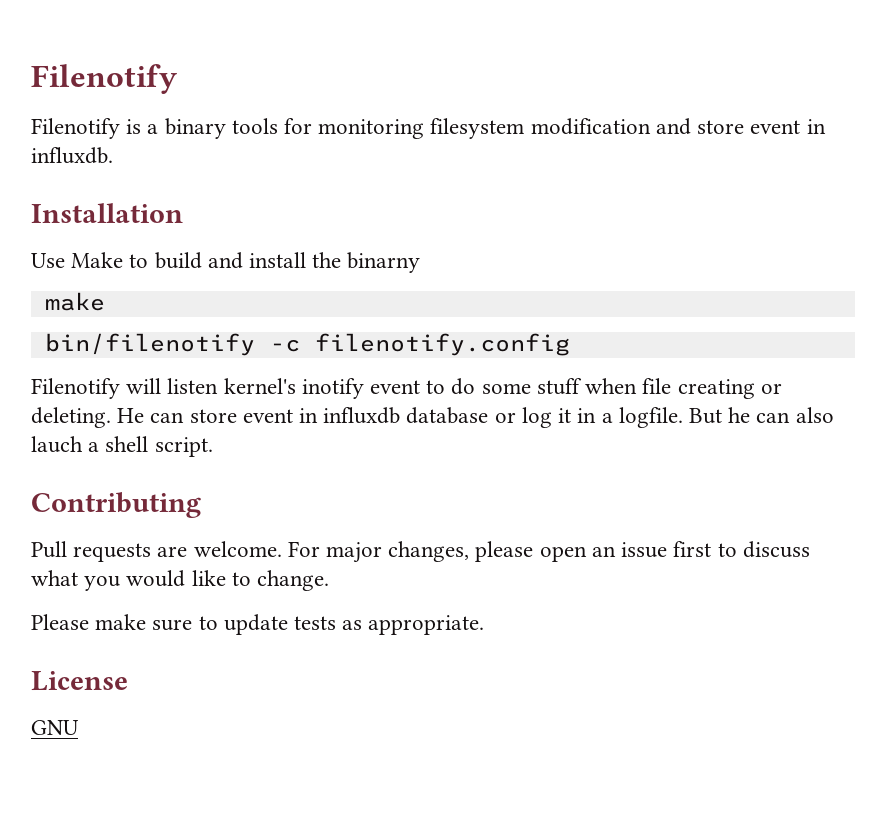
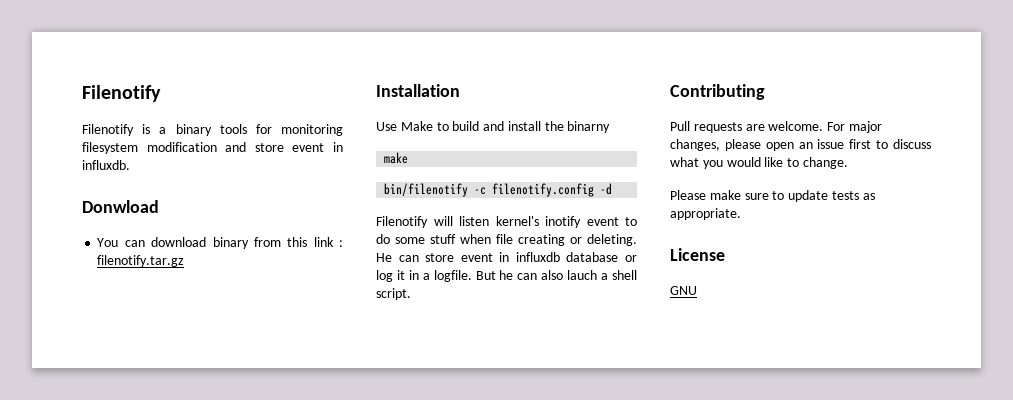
(113, 155) none -> [82,200,159,213] [97,237,343,249] [97,255,185,267] // Donwload // You can download binary from this link : filenotify.tar.gz
(570, 344) none -> [600,183,613,195] -d

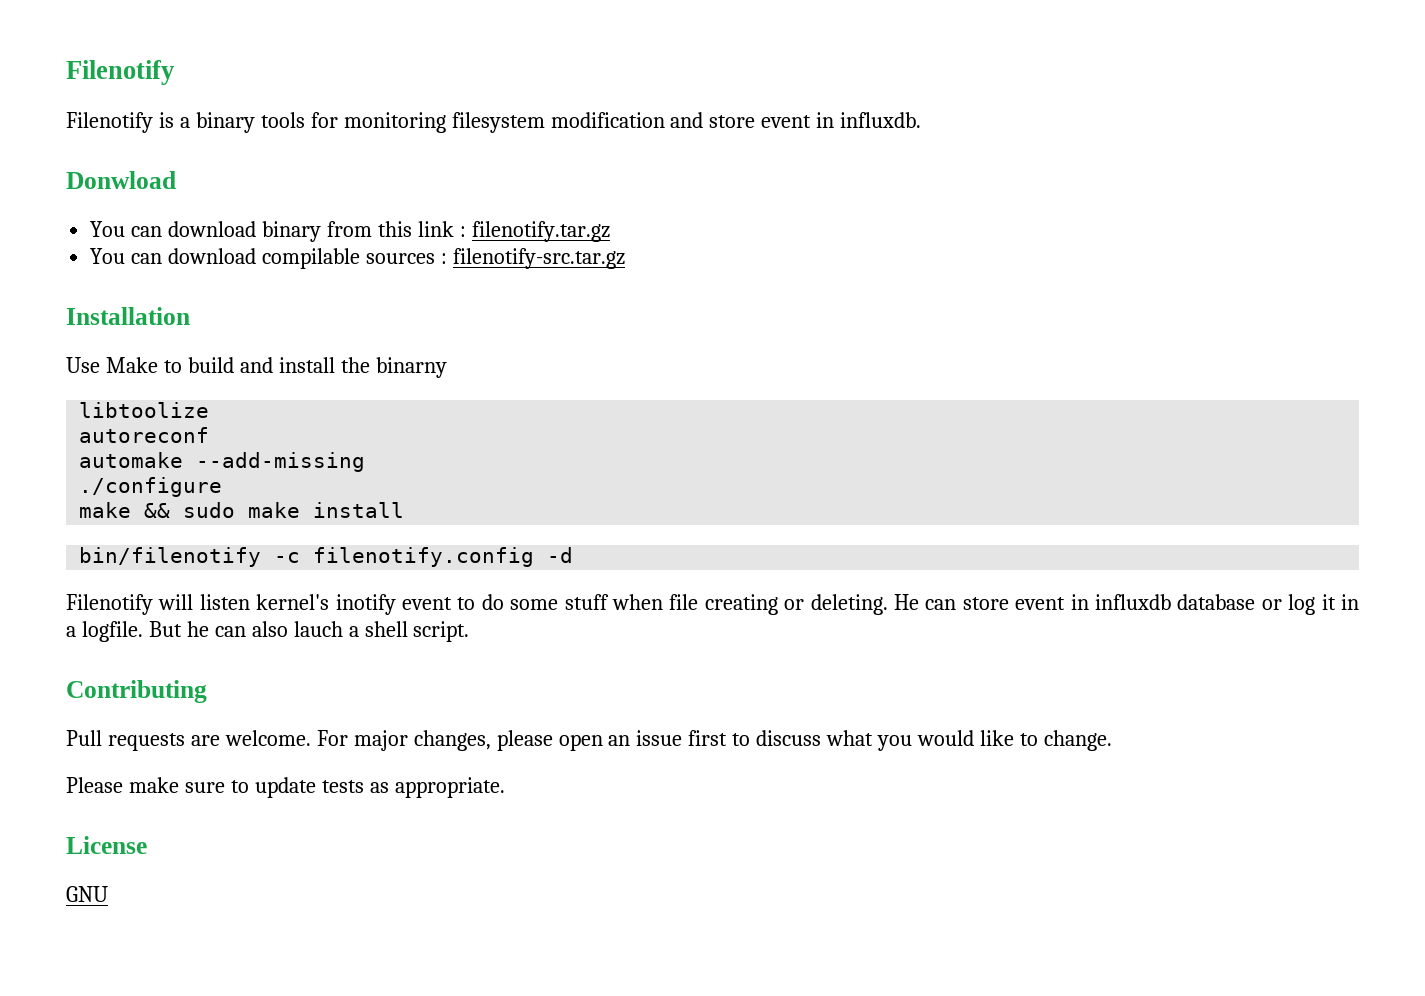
(185, 261) none -> [90,248,625,269] // You can download compilable sources : filenotify-src.tar.gz
[384,152,409,164] make -> [79,402,210,418] [79,427,210,443] [79,452,366,472] [79,477,223,497] [79,502,405,518] libtoolize // autoreconf // automake --add-missing // ./configure // make && sudo make install

